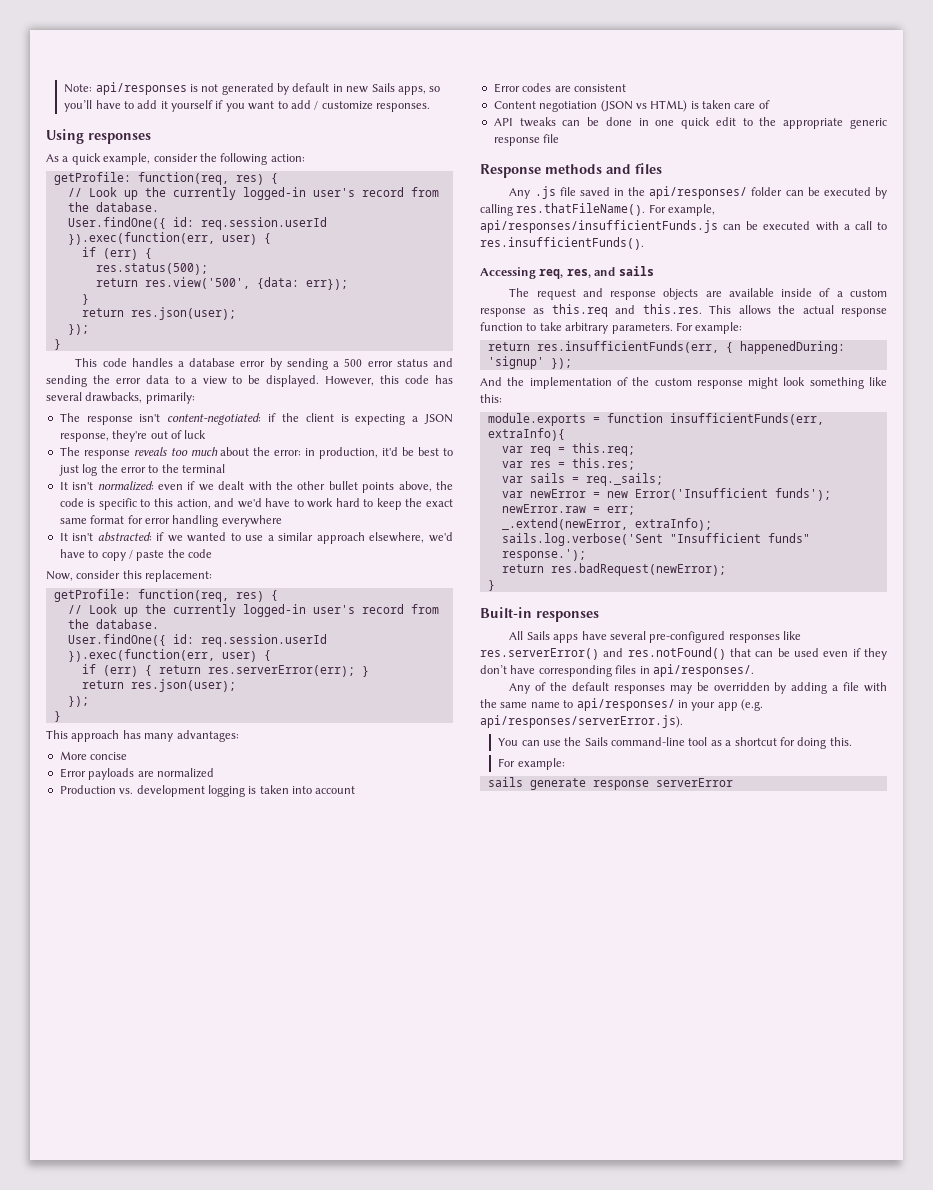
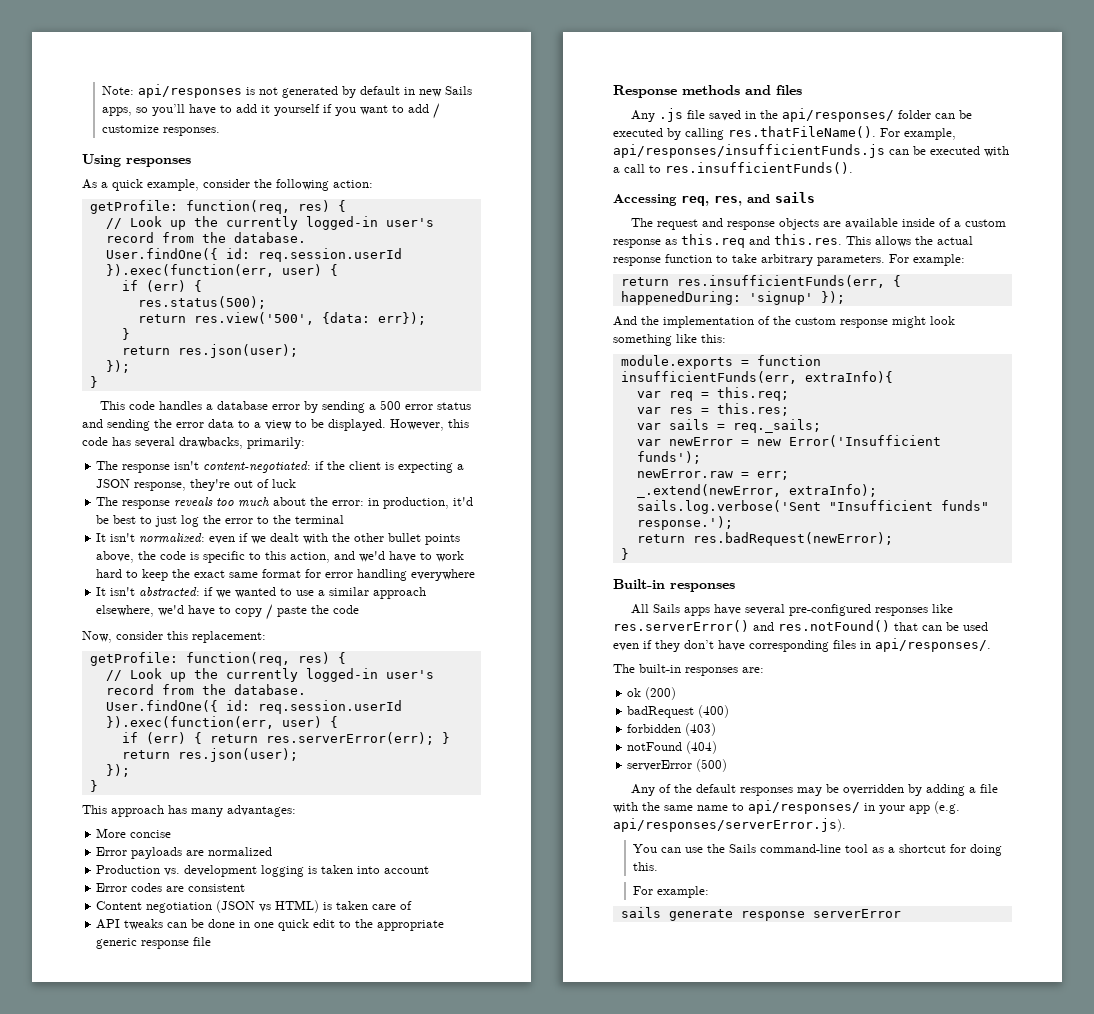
(754, 670) none -> [613,664,764,676] [627,687,677,700] [627,705,730,718] [627,723,717,736] [627,741,718,754] [627,759,728,772] // The built-in responses are: // ok (200) // badRequest (400) // forbidden (403) // notFound (404) // serverError (500)

